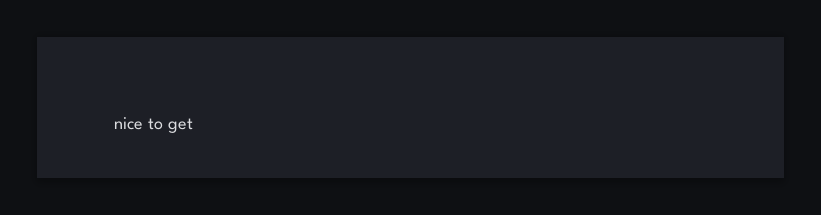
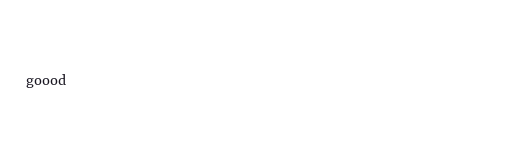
[114,117,193,133] nice to get -> [26,74,66,88] goood

